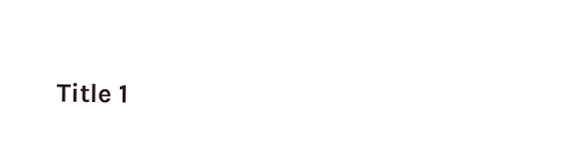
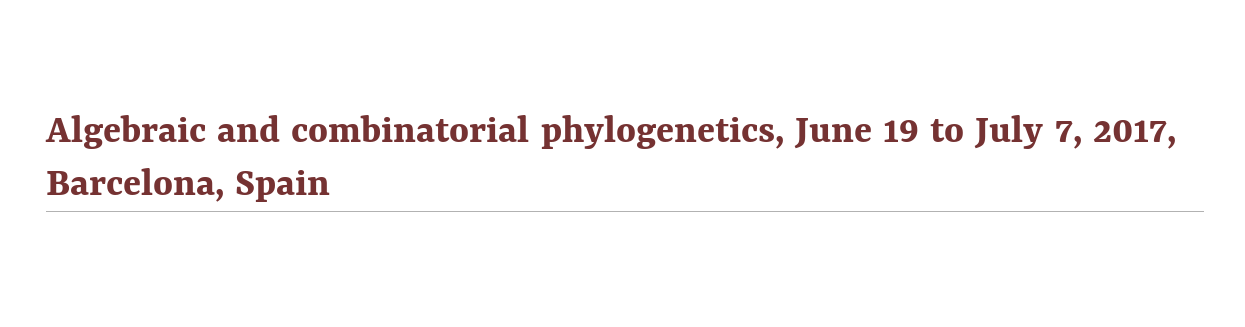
[56,82,129,104] Title 1 -> [45,115,1176,149] [46,168,331,202] Algebraic and combinatorial phylogenetics, June 19 to July 7, 2017, Barcelona, Spain

